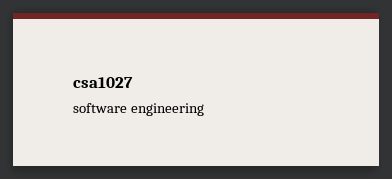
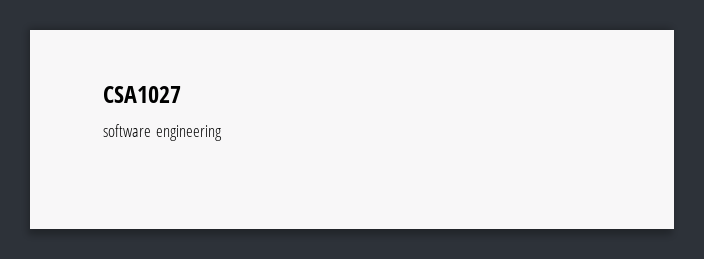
[73,77,133,88] csa1027 -> [103,86,181,103] CSA1027

